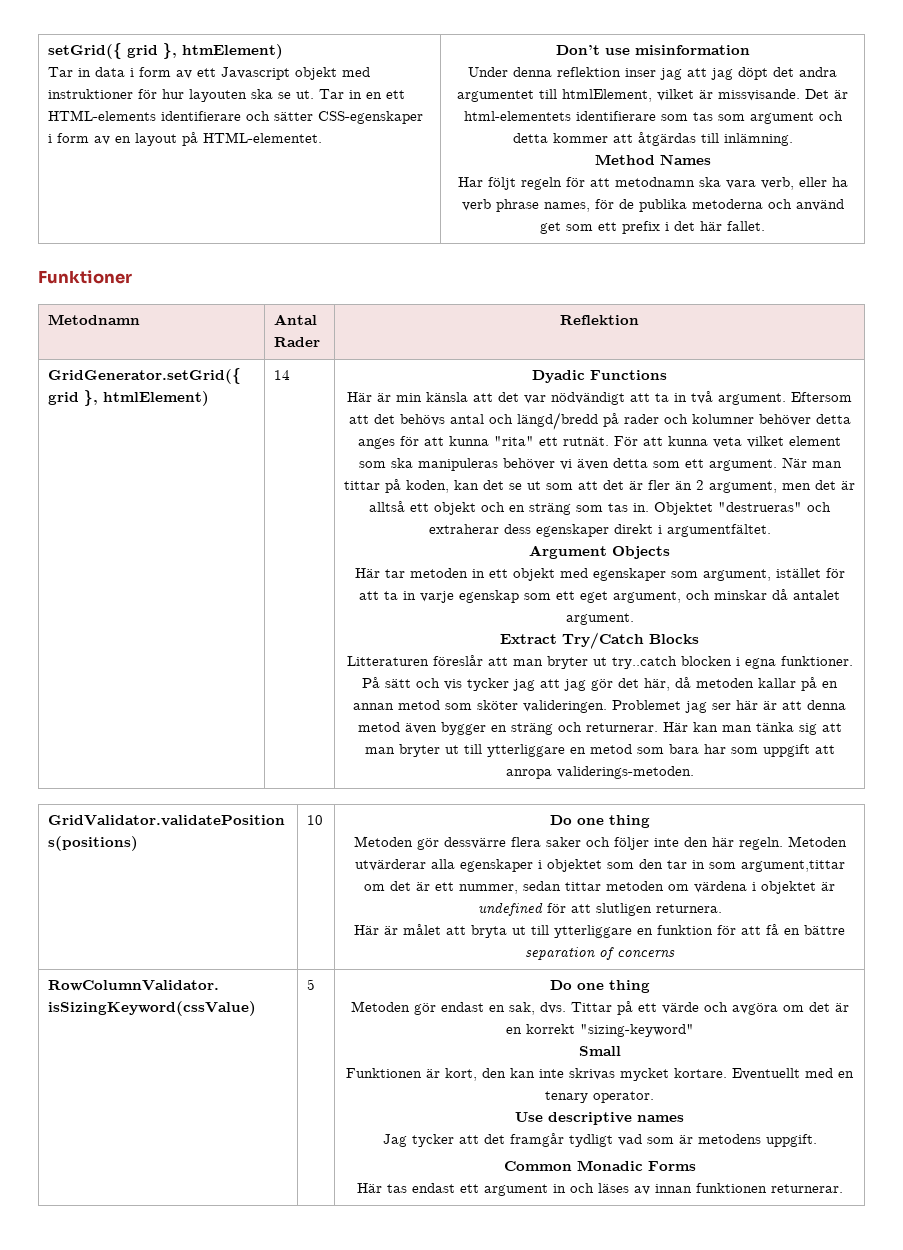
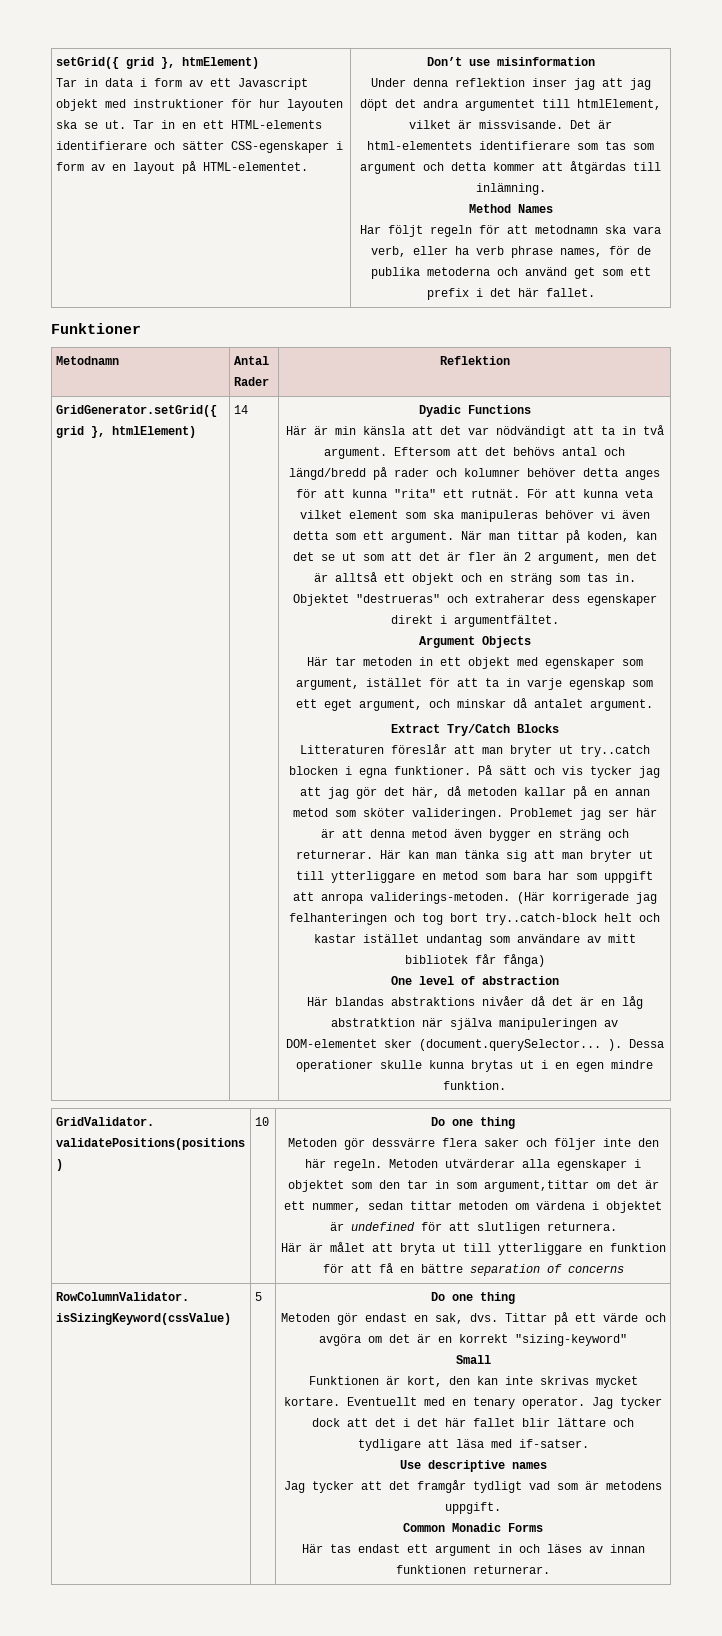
(694, 772) none -> [516,892,657,904] [289,913,660,925] [313,934,636,946] [404,954,545,967] [390,976,559,985] [306,996,643,1009] [331,1018,618,1030] [285,1039,664,1051] [296,1060,653,1072] [443,1081,506,1090] (Här korrigerade jag felhanteringen och tog bort try..catch-block helt och kastar istället undantag som användare av mitt bibliotek får fånga) // One level of abstraction // Här blandas abstraktions nivåer då det är en låg abstratktion när själva manipuleringen av DOM-elementet sker (document.querySelector... ). Dessa operationer skulle kunna brytas ut i en egen mindre funktion.
(654, 1097) none -> [592,1397,662,1409] [312,1418,634,1427] [357,1439,589,1451] Jag tycker dock att det i det här fallet blir lättare och tydligare att läsa med if-satser.

